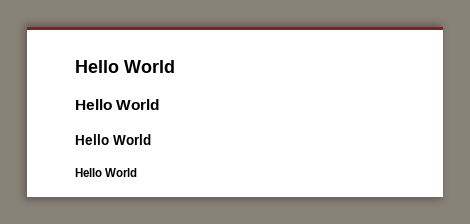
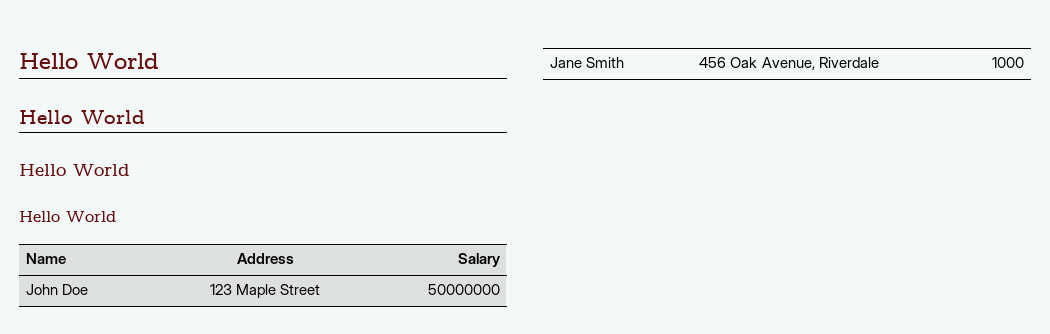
(138, 172) none -> [25,253,66,264] [236,253,294,264] [458,253,501,267] [25,284,88,295] [209,284,321,298] [428,284,501,295] [549,57,624,68] [699,57,879,70] [992,57,1025,68] // Name | Address | Salary // John Doe | 123 Maple Street | 50000000 // Jane Smith | 456 Oak Avenue, Riverdale | 1000

